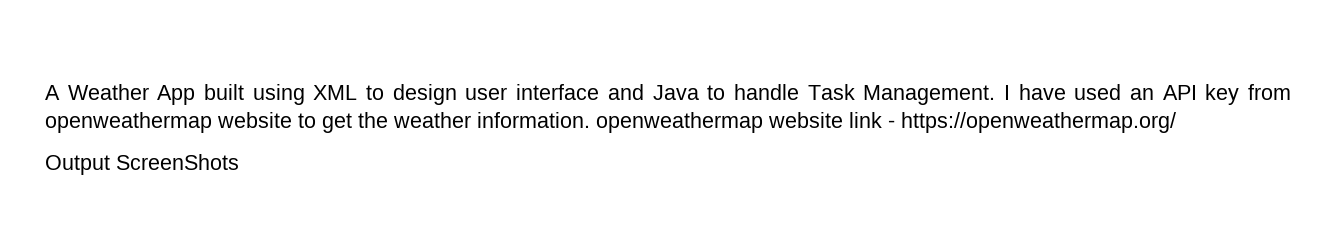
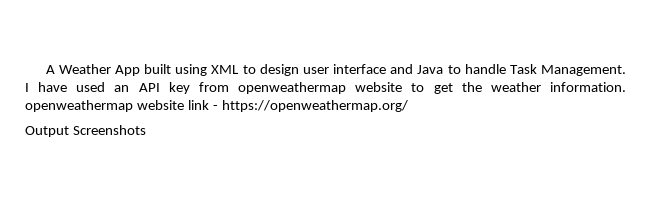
[116,154,239,170] ScreenShots -> [72,125,146,135] Screenshots

